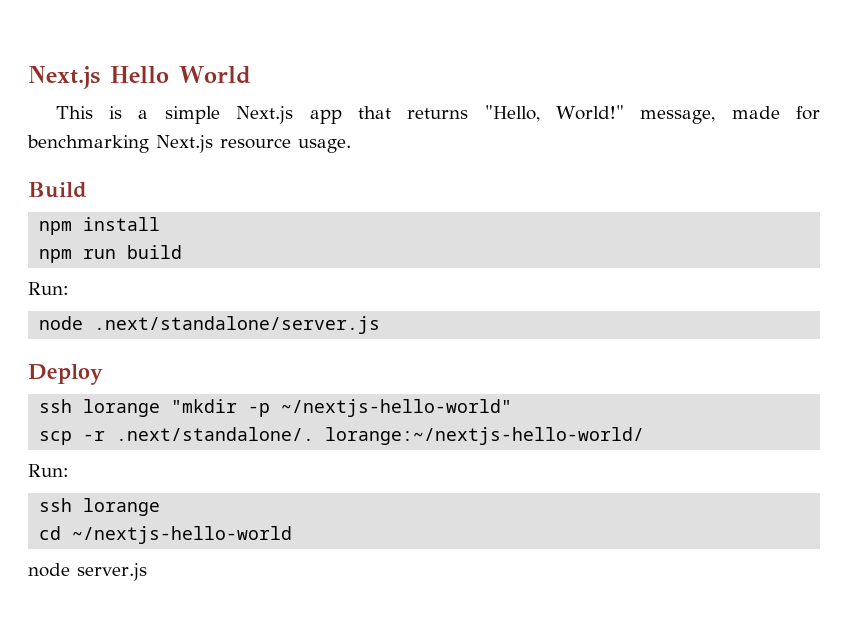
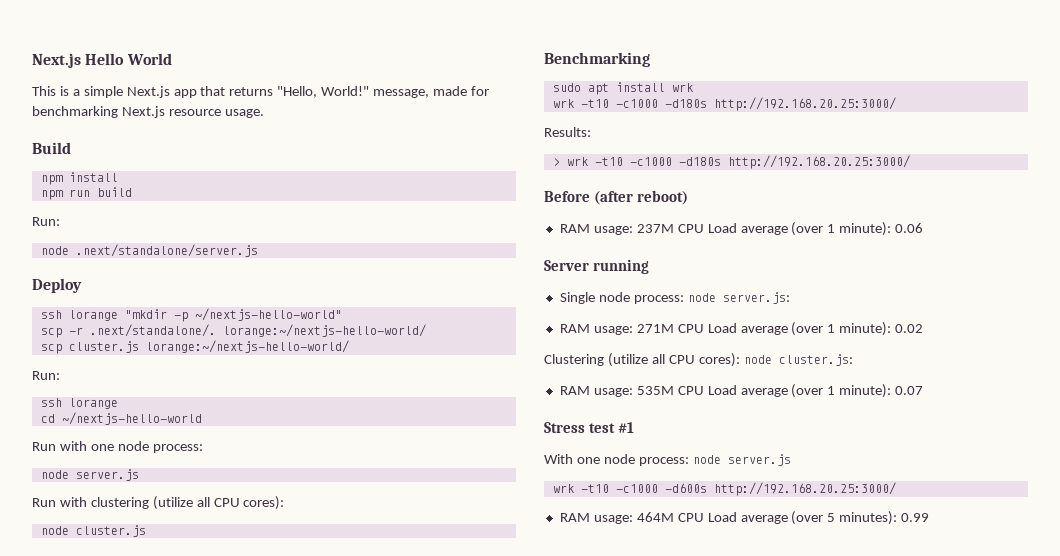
(645, 436) none -> [40,340,349,354] // scp cluster.js lorange:~/nextjs-hello-world/
[28,563,147,581] node server.js -> [32,441,203,453] [40,469,139,481] [32,496,285,510] [40,525,146,537] [544,52,650,67] [552,82,693,95] [552,97,896,111] [544,127,591,137] [552,155,910,169] [544,190,688,205] [559,222,924,236] [544,259,649,274] [559,292,790,304] [559,322,924,336] [544,353,853,367] [559,384,924,398] [544,422,634,433] [544,454,791,466] [552,482,896,496] [559,511,930,525] Run with one node process: // node server.js // Run with clustering (utilize all CPU cores): // node cluster.js // Benchmarking // sudo apt install wrk // wrk -t10 -c1000 -d180s http://192.168.20.25:3000/ // Results: // > wrk -t10 -c1000 -d180s http://192.168.20.25:3000/ // Before (after reboot) // RAM usage: 237M CPU Load average (over 1 minute): 0.06 // Server running // Single node process: node server.js: // RAM usage: 271M CPU Load average (over 1 minute): 0.02 // Clustering (utilize all CPU cores): node cluster.js: // RAM usage: 535M CPU Load average (over 1 minute): 0.07 // Stress test #1 // With one node process: node server.js // wrk -t10 -c1000 -d600s http://192.168.20.25:3000/ // RAM usage: 464M CPU Load average (over 5 minutes): 0.99

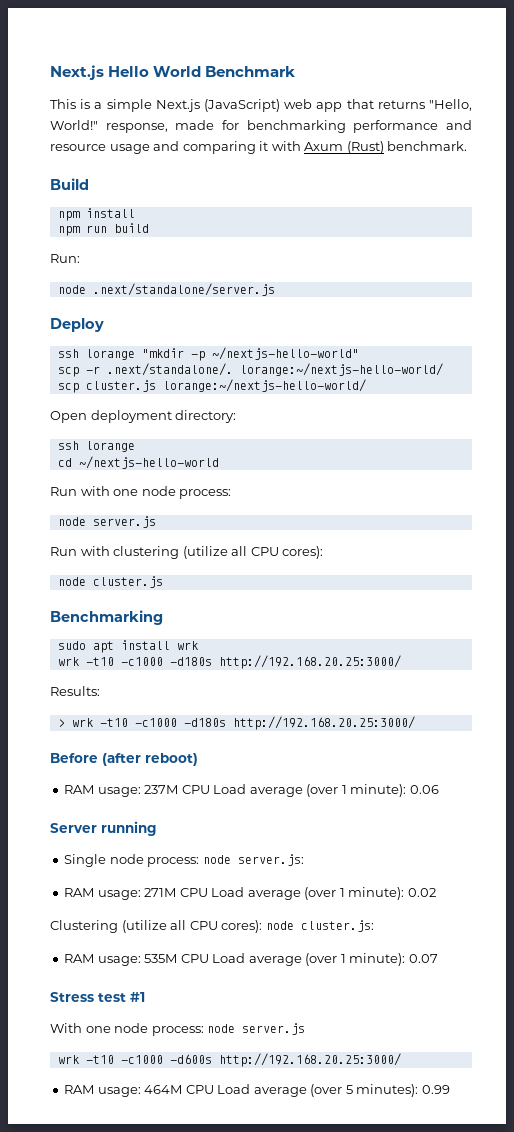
(172, 59) none -> [205,66,296,77] Benchmark
(170, 92) none -> [204,99,313,112] (JavaScript) web
[373,89,430,98] message, -> [105,123,168,133] response,
[121,106,264,118] Next.js resource usage. -> [353,120,472,133] [50,141,468,154] performance and resource usage and comparing it with Axum (Rust) benchmark.
[32,371,60,380] Run: -> [50,410,237,423] Open deployment directory:

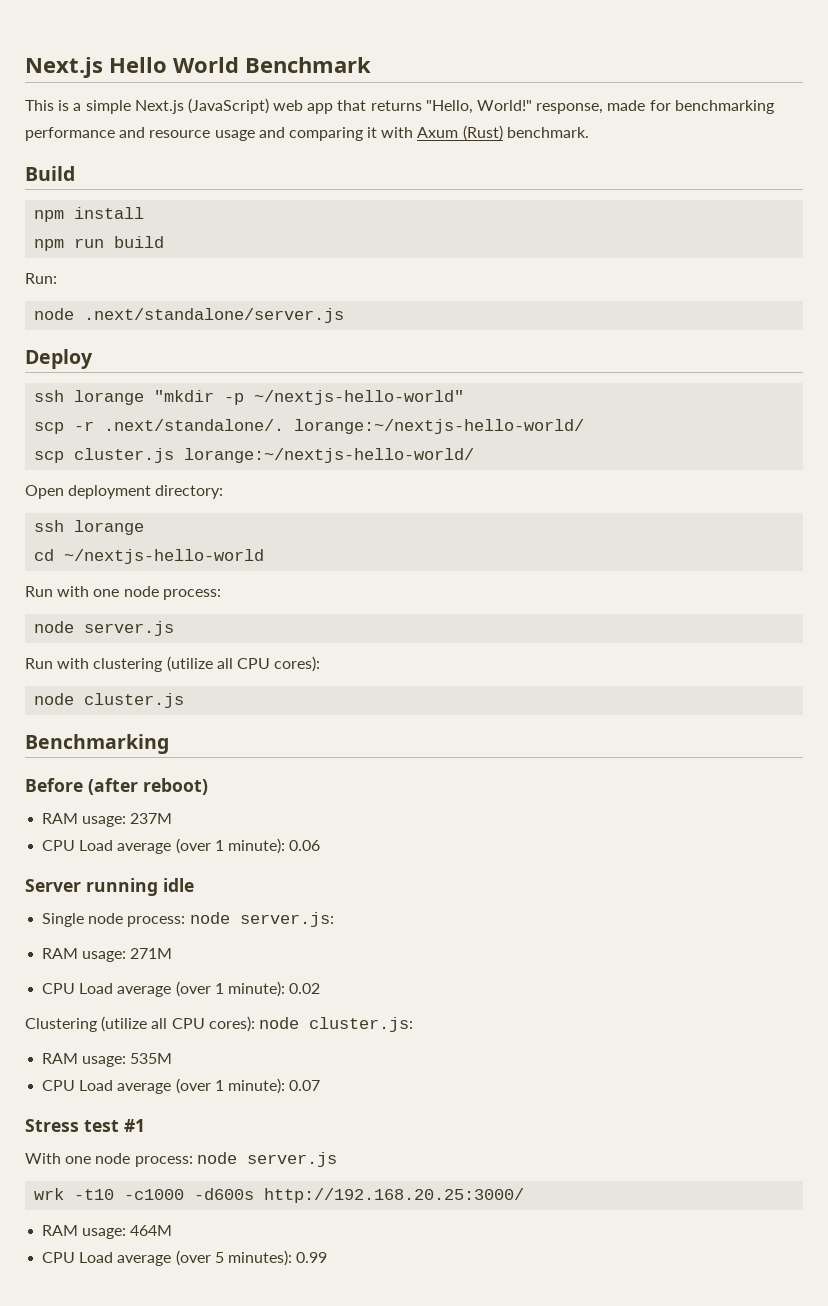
[57,640,198,653] [57,655,401,669] [50,686,100,696] [57,716,415,730] // sudo apt install wrk // wrk -t10 -c1000 -d180s http://192.168.20.25:3000/ // Results: // > wrk -t10 -c1000 -d180s http://192.168.20.25:3000/ -> (169, 744) none
(179, 789) none -> (173, 818) //
(156, 828) none -> [163,878,194,892] idle
(177, 892) none -> (173, 953) //
(178, 958) none -> (173, 1058) //
(183, 1089) none -> (173, 1230) //

